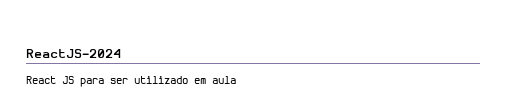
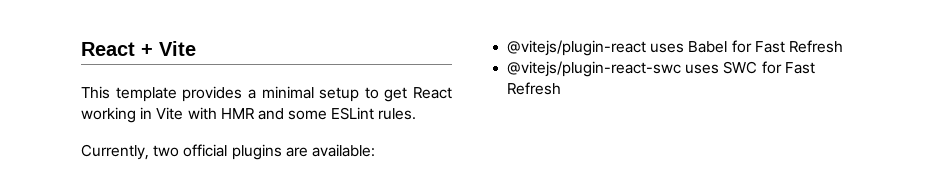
[26,49,121,58] [26,76,236,87] ReactJS-2024 // React JS para ser utilizado em aula -> [81,41,196,56] [81,86,452,102] [81,107,417,123] [81,144,375,160] [507,40,843,56] [507,61,815,77] [507,82,562,95] React + Vite // This template provides a minimal setup to get React working in Vite with HMR and some ESLint rules. // Currently, two official plugins are available: // @vitejs/plugin-react uses Babel for Fast Refresh // @vitejs/plugin-react-swc uses SWC for Fast Refresh

